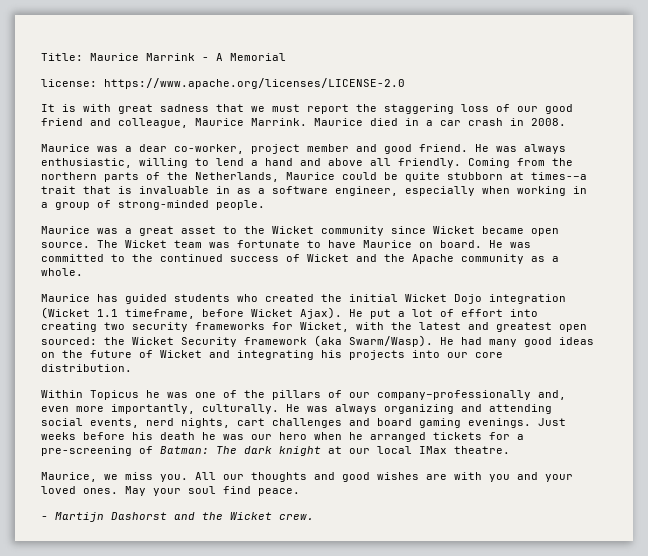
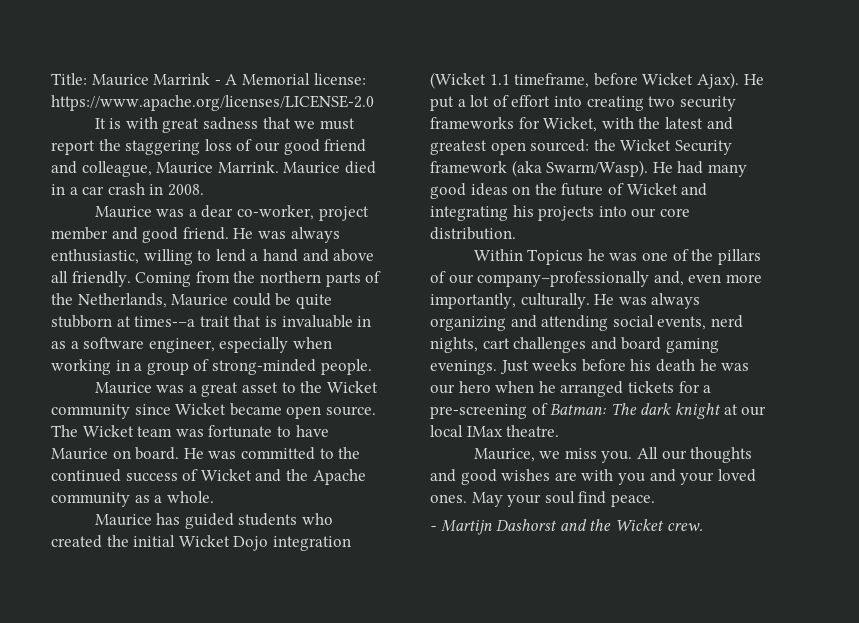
(286, 57) // -> (310, 79) none

